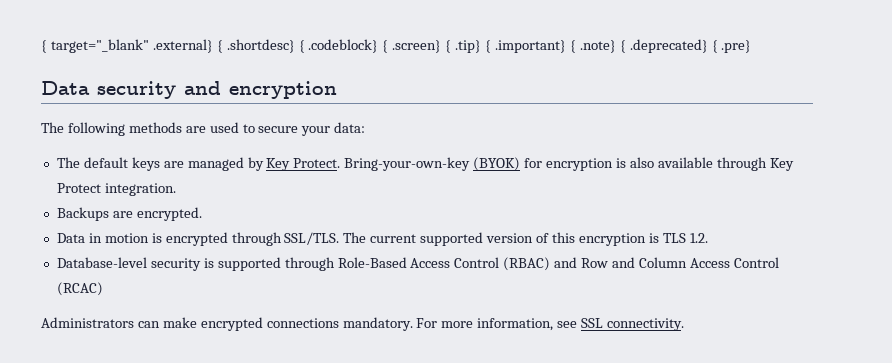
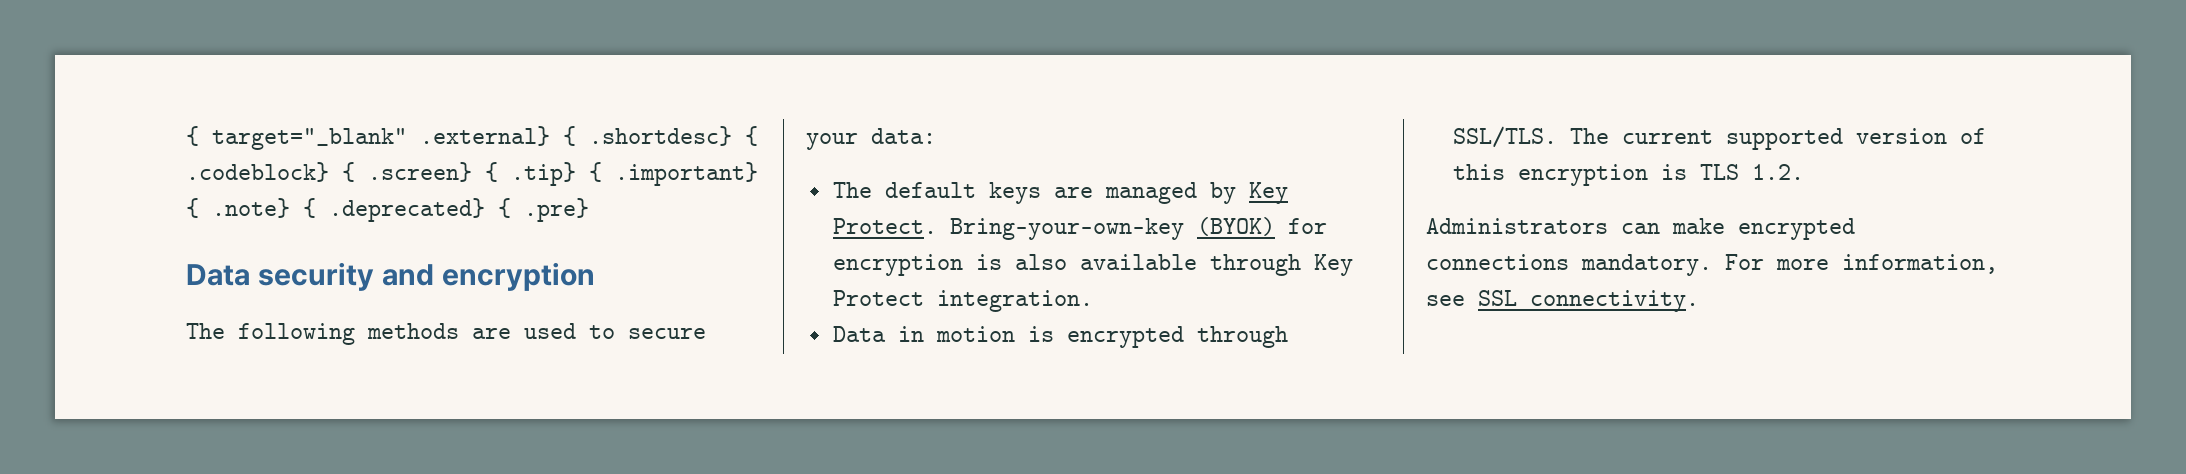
[56,207,202,221] // Backups are encrypted. -> (1093, 301) none
[56,257,779,271] [56,282,103,296] // Database-level security is supported through Role-Based Access Control (RBAC) and Row and Column Access Control (RCAC) -> (1804, 172) none

